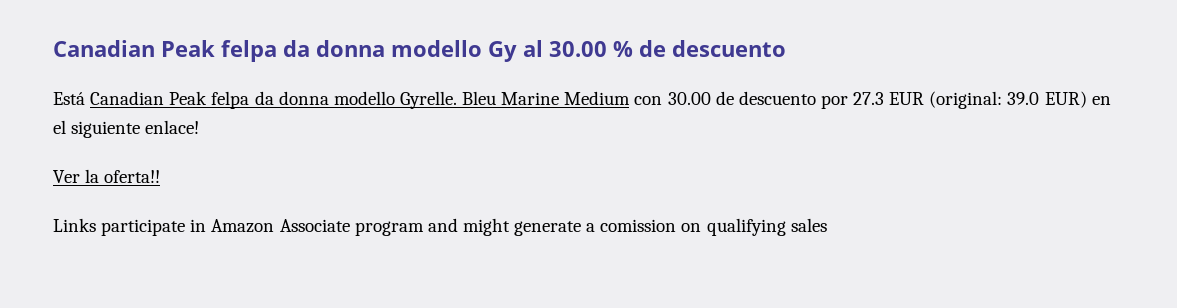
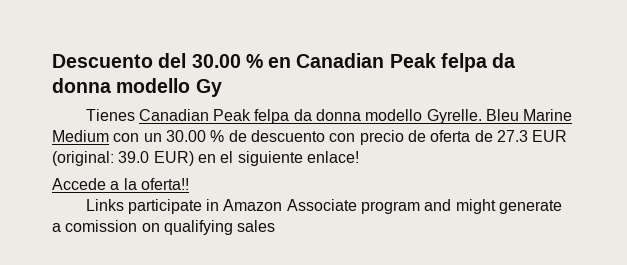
(53, 48) none -> [52,53,292,68] Descuento del 30.00 % en
[523,40,786,57] [53,92,85,105] al 30.00 % de descuento // Está -> [85,109,135,121] // Tienes
[667,91,848,109] 30.00 de descuento por -> [143,130,493,145] un 30.00 % de descuento con precio de oferta de
[53,170,80,183] Ver -> [52,178,120,190] Accede a

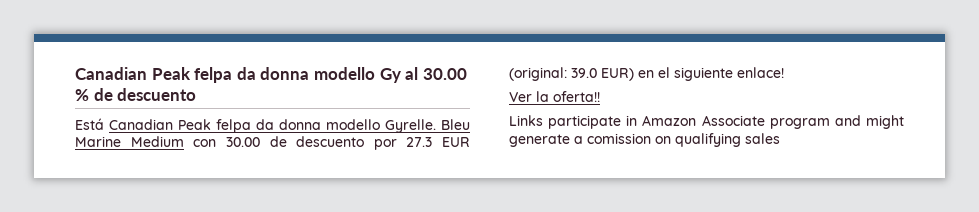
[52,53,292,68] Descuento del 30.00 % en -> (75, 73) none
[85,109,135,121] // Tienes -> [405,67,467,80] [75,88,197,101] [75,118,104,130] al 30.00 % de descuento // Está
[143,130,493,145] un 30.00 % de descuento con precio de oferta de -> [225,136,397,150] 30.00 de descuento por
[52,178,120,190] Accede a -> [509,92,532,102] Ver

